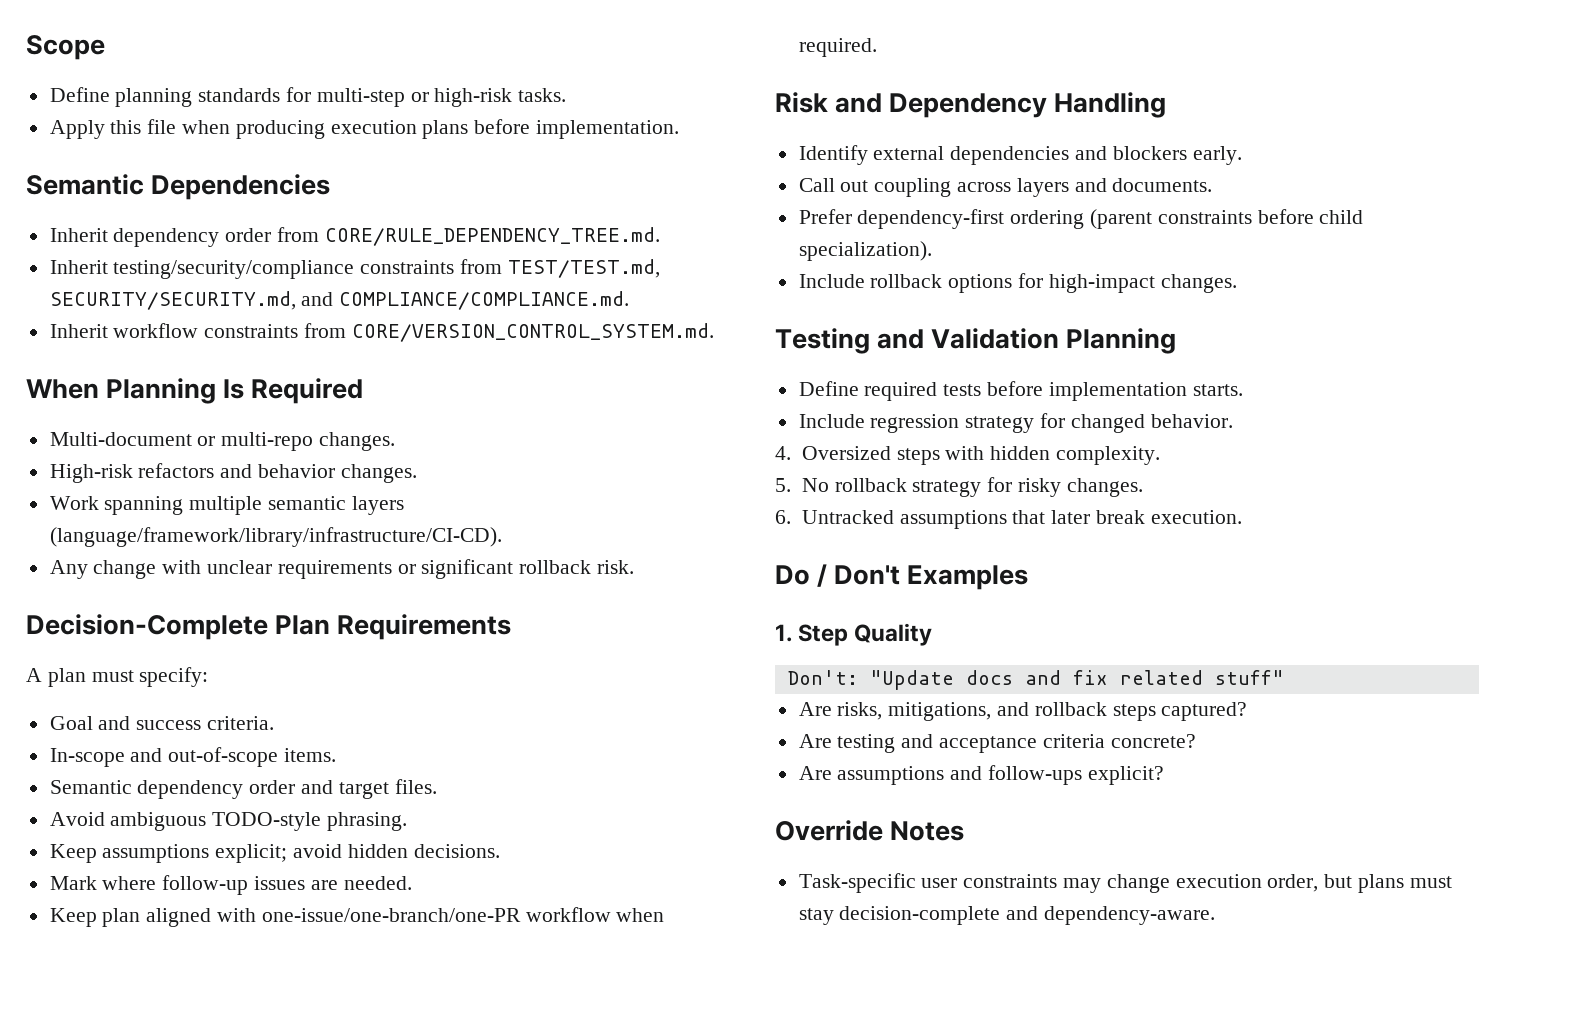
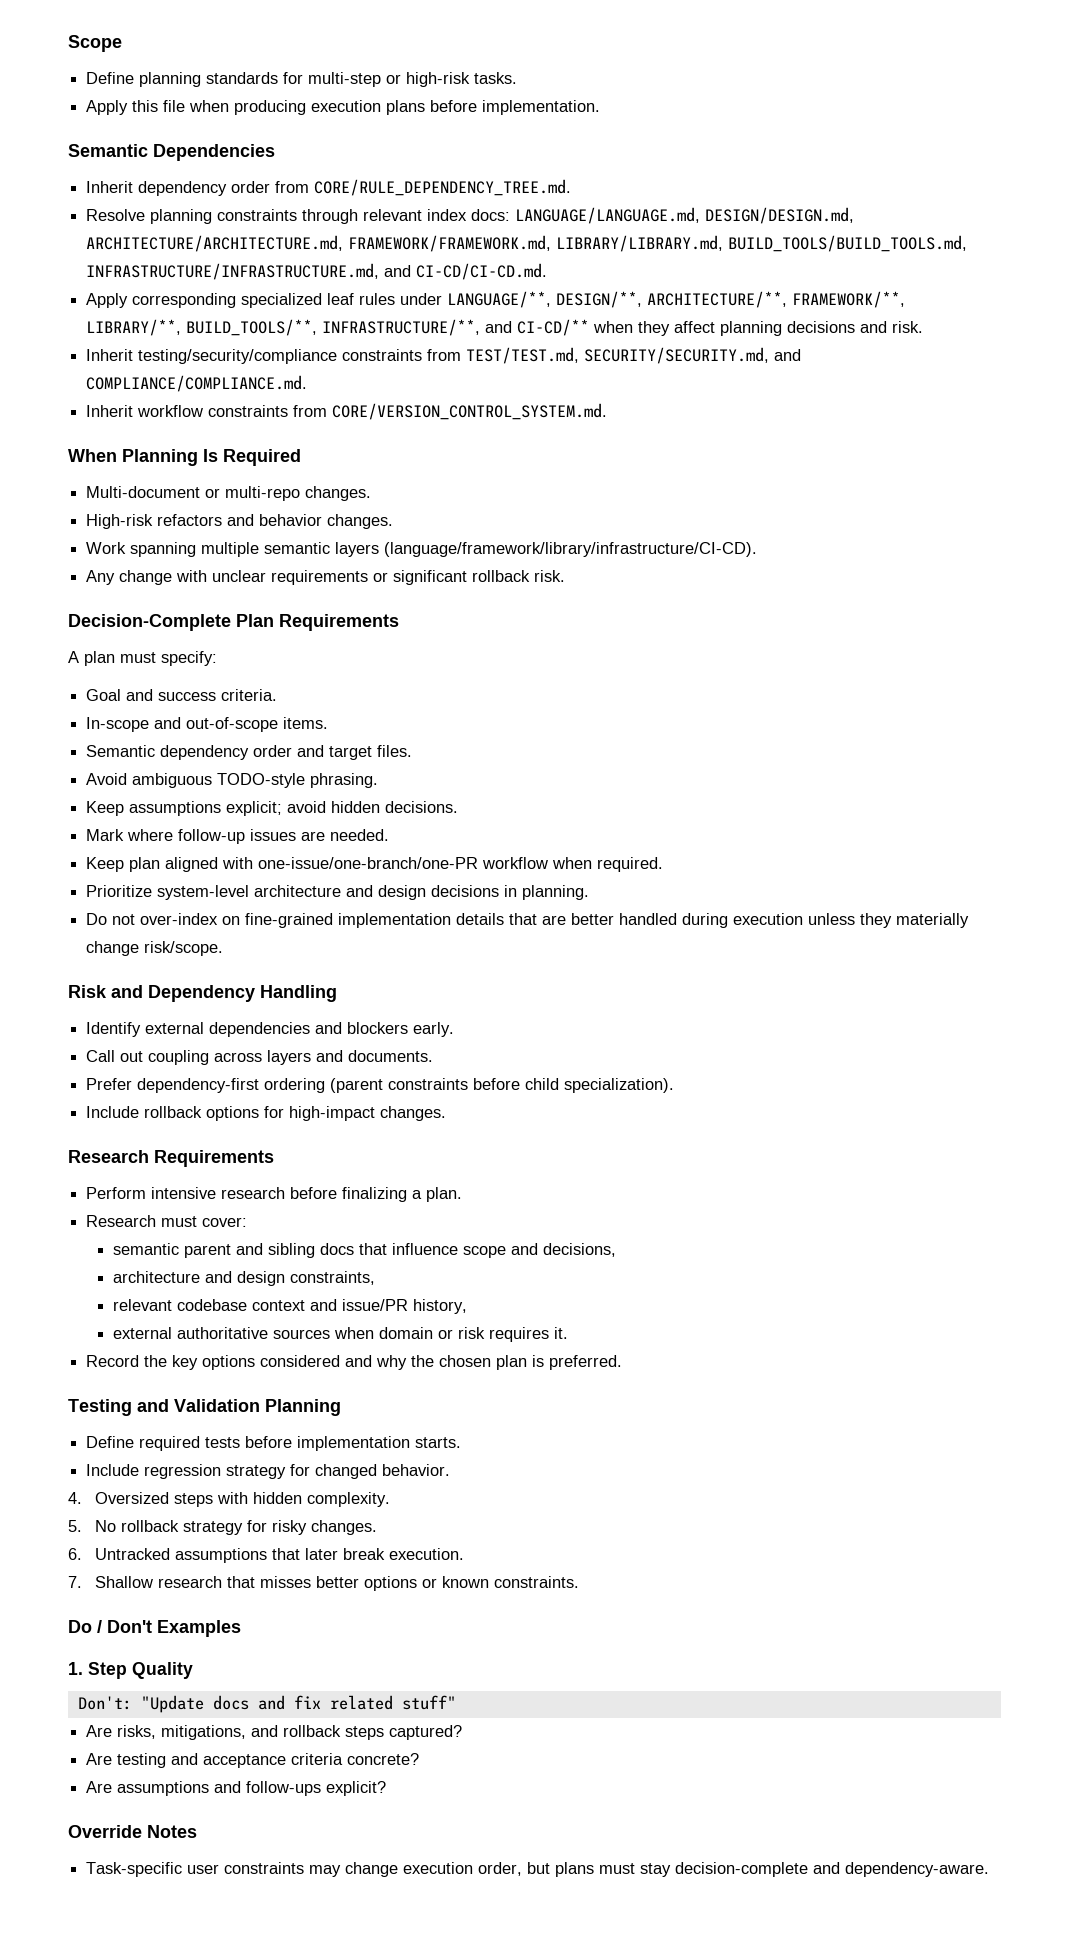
(660, 236) none -> [86,207,855,224] [86,235,968,252] [86,263,548,280] [86,291,906,308] [86,319,924,336] // Resolve planning constraints through relevant index docs: LANGUAGE/LANGUAGE.md, DESIGN/DESIGN.md, ARCHITECTURE/ARCHITECTURE.md, FRAMEWORK/FRAMEWORK.md, LIBRARY/LIBRARY.md, BUILD_TOOLS/BUILD_TOOLS.md, INFRASTRUCTURE/INFRASTRUCTURE.md, and CI-CD/CI-CD.md. // Apply corresponding specialized leaf rules under LANGUAGE/**, DESIGN/**, ARCHITECTURE/**, FRAMEWORK/**, LIBRARY/**, BUILD_TOOLS/**, INFRASTRUCTURE/**, and CI-CD/** when they affect planning decisions and risk.
(877, 47) none -> [86,885,590,900] [86,913,970,928] [86,941,224,956] // Prioritize system-level architecture and design decisions in planning. // Do not over-index on fine-grained implementation details that are better handled during execution unless they materially change risk/scope.
(1237, 283) none -> [68,1150,274,1167] [86,1187,463,1202] [86,1215,248,1227] [113,1243,617,1258] [113,1271,376,1286] [113,1299,468,1314] [113,1327,569,1342] [86,1355,623,1370] // Research Requirements // Perform intensive research before finalizing a plan. // Research must cover: // semantic parent and sibling docs that influence scope and decisions, // architecture and design constraints, // relevant codebase context and issue/PR history, // external authoritative sources when domain or risk requires it. // Record the key options considered and why the chosen plan is preferred.
(1242, 517) none -> [68,1576,579,1591] // 7. Shallow research that misses better options or known constraints.

